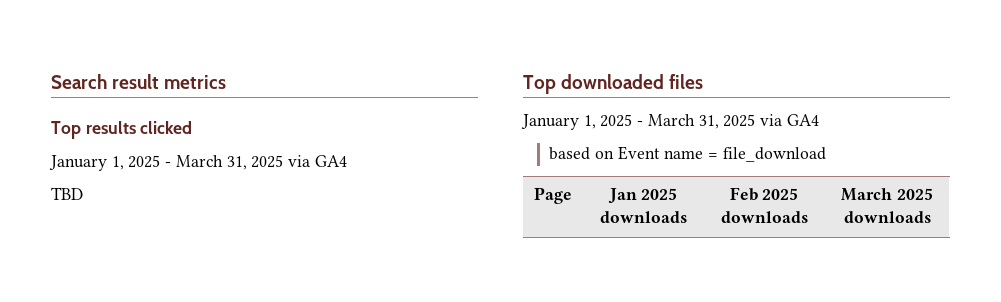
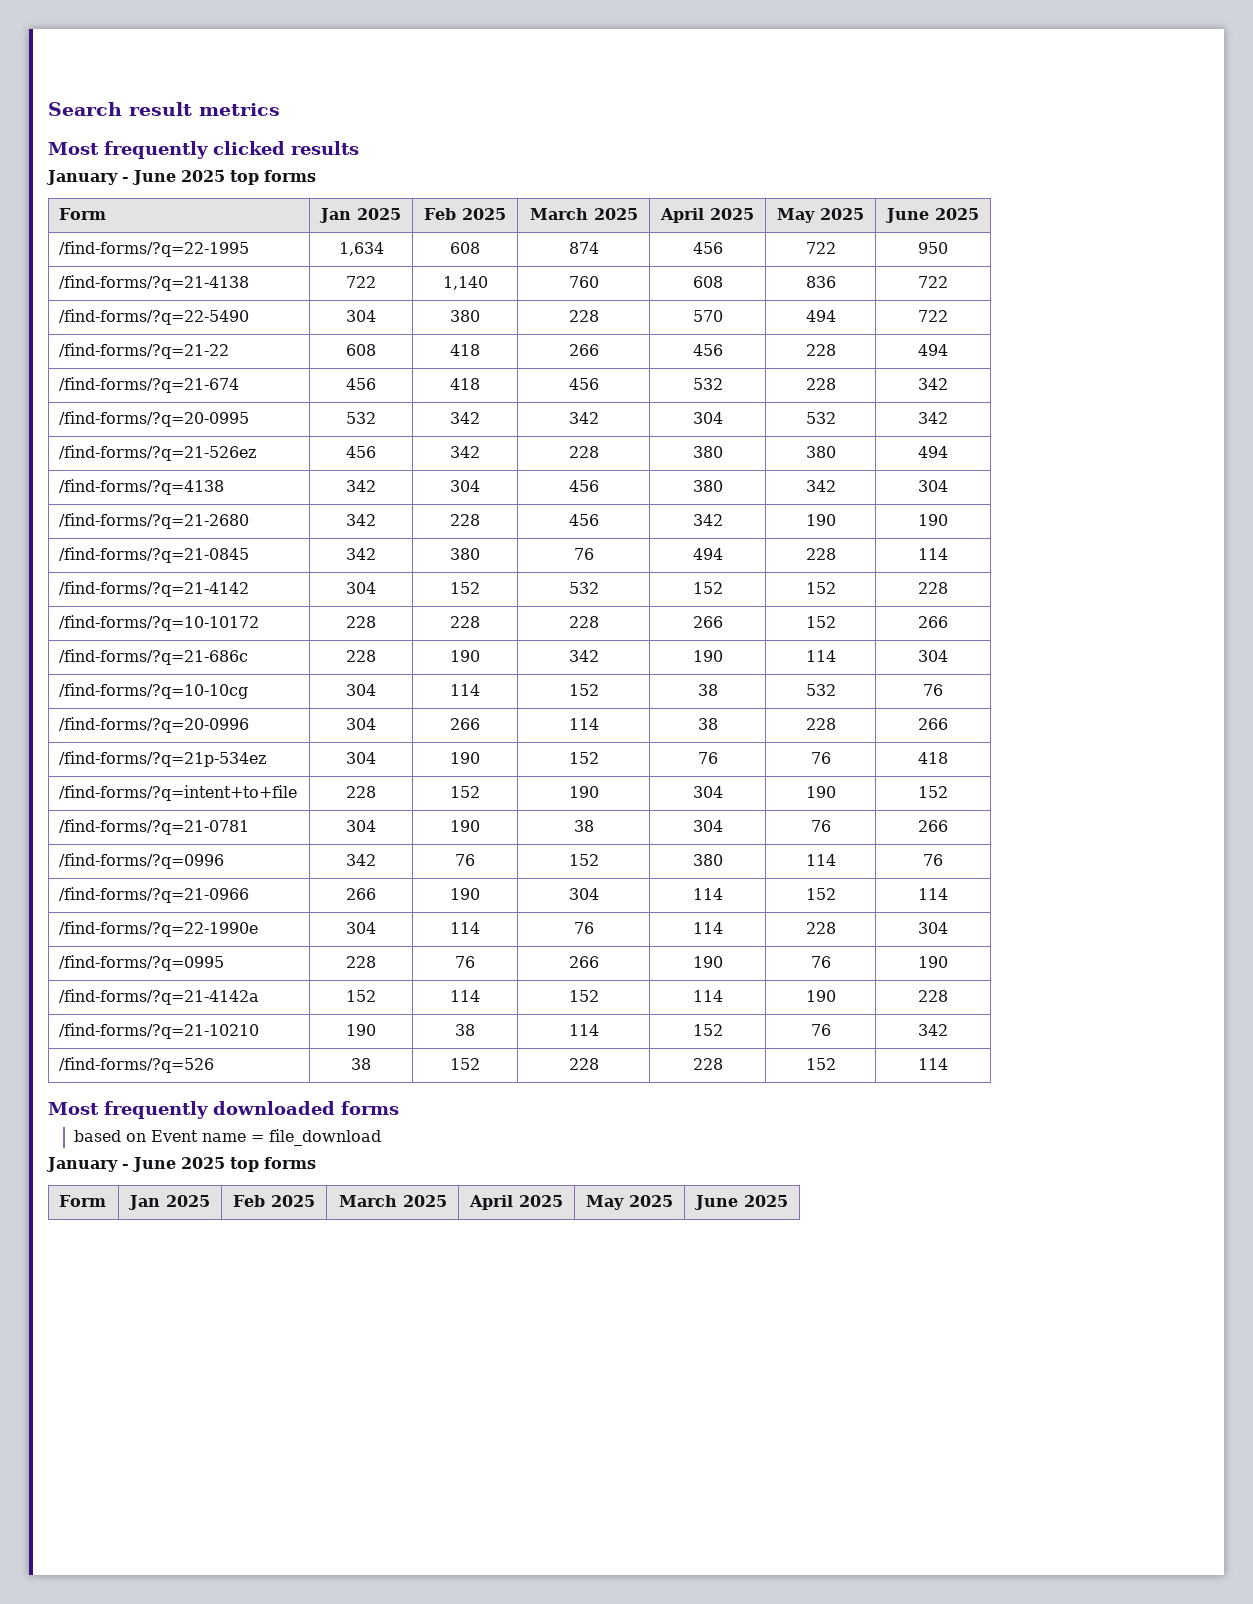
[51,121,81,139] Top -> [48,141,285,159] Most frequently clicked
[140,121,193,134] [49,155,347,171] [51,187,83,200] [523,74,704,94] [521,114,819,130] clicked // January 1, 2025 - March 31, 2025 via GA4 // TBD // Top downloaded files // January 1, 2025 - March 31, 2025 via GA4 -> [46,170,316,185] [59,208,107,220] [319,208,401,223] [424,208,506,220] [529,208,638,220] [660,208,754,223] [777,208,864,223] [885,208,979,223] [59,241,250,257] [338,242,384,256] [450,242,480,254] [568,242,599,254] [692,242,723,254] [805,242,836,254] [918,242,948,254] [59,275,250,291] [346,276,376,288] [442,276,488,290] [568,276,599,288] [692,276,723,288] [805,276,836,288] [918,276,948,288] [59,309,250,325] [346,310,376,322] [450,310,480,322] [568,310,599,322] [692,310,723,322] [805,310,836,322] [918,310,948,322] [59,343,230,359] [346,344,376,356] [450,344,480,356] [568,344,599,356] [692,344,723,356] [805,344,836,356] [918,344,948,356] [59,377,240,393] [346,378,376,390] [450,378,480,390] [568,378,599,390] [692,378,723,390] [805,378,836,390] [918,378,948,390] [59,411,250,427] [346,412,376,424] [450,412,480,424] [568,412,599,424] [692,412,723,424] [805,412,836,424] [918,412,948,424] [59,445,257,461] [346,446,376,458] [450,446,480,458] [568,446,599,458] [692,446,723,458] [805,446,836,458] [918,446,948,458] [59,479,225,495] [346,480,376,492] [450,480,480,492] [568,480,599,492] [692,480,723,492] [805,480,836,492] [918,480,948,492] [59,513,250,529] [346,514,376,526] [450,514,480,526] [568,514,599,526] [692,514,723,526] [805,514,836,526] [918,514,948,526] [59,547,250,563] [346,548,376,560] [450,548,480,560] [573,548,594,560] [692,548,723,560] [805,548,836,560] [918,548,948,560] [59,581,250,597] [346,582,376,594] [450,582,480,594] [568,582,599,594] [692,582,723,594] [805,582,836,594] [918,582,948,594] [59,615,260,631] [346,616,376,628] [450,616,480,628] [568,616,599,628] [692,616,723,628] [805,616,836,628] [918,616,948,628] [59,649,249,665] [346,650,376,662] [450,650,480,662] [568,650,599,662] [692,650,723,662] [805,650,836,662] [918,650,948,662] [59,683,249,699] [346,684,376,696] [450,684,480,696] [568,684,599,696] [697,684,718,696] [805,684,836,696] [923,684,943,696] [59,717,250,733] [346,718,376,730] [450,718,480,730] [568,718,599,730] [697,718,718,730] [805,718,836,730] [918,718,948,730] [59,751,267,767] [346,752,376,764] [450,752,480,764] [568,752,599,764] [697,752,718,764] [810,752,831,764] [918,752,948,764] [59,785,298,801] [346,786,376,798] [450,786,480,798] [568,786,599,798] [692,786,723,798] [805,786,836,798] [918,786,948,798] [59,819,250,835] [346,820,376,832] [450,820,480,832] [573,820,594,832] [692,820,723,832] [810,820,831,832] [918,820,948,832] [59,853,225,869] [346,854,376,866] [455,854,475,866] [568,854,599,866] [692,854,723,866] [805,854,836,866] [923,854,943,866] [59,887,250,903] [346,888,376,900] [450,888,480,900] [568,888,599,900] [692,888,723,900] [805,888,836,900] [918,888,948,900] [59,921,259,937] [346,922,376,934] [450,922,480,934] [573,922,594,934] [692,922,723,934] [805,922,836,934] [918,922,948,934] [59,955,225,971] [346,956,376,968] [455,956,475,968] [568,956,599,968] [692,956,723,968] [810,956,831,968] [918,956,948,968] [59,989,260,1005] [346,990,376,1002] [450,990,480,1002] [568,990,599,1002] [692,990,723,1002] [805,990,836,1002] [918,990,948,1002] [59,1023,260,1039] [346,1024,376,1036] [455,1024,475,1036] [568,1024,599,1036] [692,1024,723,1036] [810,1024,831,1036] [918,1024,948,1036] [59,1057,215,1073] [351,1058,371,1070] [450,1058,480,1070] [568,1058,599,1070] [692,1058,723,1070] [805,1058,836,1070] [918,1058,948,1070] [48,1101,399,1119] // January - June 2025 top forms // Form | Jan 2025 | Feb 2025 | March 2025 | April 2025 | May 2025 | June 2025 // /find-forms/?q=22-1995 | 1,634 | 608 | 874 | 456 | 722 | 950 // /find-forms/?q=21-4138 | 722 | 1,140 | 760 | 608 | 836 | 722 // /find-forms/?q=22-5490 | 304 | 380 | 228 | 570 | 494 | 722 // /find-forms/?q=21-22 | 608 | 418 | 266 | 456 | 228 | 494 // /find-forms/?q=21-674 | 456 | 418 | 456 | 532 | 228 | 342 // /find-forms/?q=20-0995 | 532 | 342 | 342 | 304 | 532 | 342 // /find-forms/?q=21-526ez | 456 | 342 | 228 | 380 | 380 | 494 // /find-forms/?q=4138 | 342 | 304 | 456 | 380 | 342 | 304 // /find-forms/?q=21-2680 | 342 | 228 | 456 | 342 | 190 | 190 // /find-forms/?q=21-0845 | 342 | 380 | 76 | 494 | 228 | 114 // /find-forms/?q=21-4142 | 304 | 152 | 532 | 152 | 152 | 228 // /find-forms/?q=10-10172 | 228 | 228 | 228 | 266 | 152 | 266 // /find-forms/?q=21-686c | 228 | 190 | 342 | 190 | 114 | 304 // /find-forms/?q=10-10cg | 304 | 114 | 152 | 38 | 532 | 76 // /find-forms/?q=20-0996 | 304 | 266 | 114 | 38 | 228 | 266 // /find-forms/?q=21p-534ez | 304 | 190 | 152 | 76 | 76 | 418 // /find-forms/?q=intent+to+file | 228 | 152 | 190 | 304 | 190 | 152 // /find-forms/?q=21-0781 | 304 | 190 | 38 | 304 | 76 | 266 // /find-forms/?q=0996 | 342 | 76 | 152 | 380 | 114 | 76 // /find-forms/?q=21-0966 | 266 | 190 | 304 | 114 | 152 | 114 // /find-forms/?q=22-1990e | 304 | 114 | 76 | 114 | 228 | 304 // /find-forms/?q=0995 | 228 | 76 | 266 | 190 | 76 | 190 // /find-forms/?q=21-4142a | 152 | 114 | 152 | 114 | 190 | 228 // /find-forms/?q=21-10210 | 190 | 38 | 114 | 152 | 76 | 342 // /find-forms/?q=526 | 38 | 152 | 228 | 228 | 152 | 114 // Most frequently downloaded forms
[533,187,572,204] [607,188,678,204] [600,211,687,223] [729,187,799,201] [720,211,808,223] [841,188,933,201] [843,211,931,223] // Page | Jan 2025 downloads | Feb 2025 downloads | March 2025 downloads -> [46,1157,316,1172] [59,1195,107,1207] [128,1195,210,1210] [233,1195,315,1207] [338,1195,447,1207] [469,1195,563,1210] [586,1195,673,1210] [694,1195,788,1210] // January - June 2025 top forms // Form | Jan 2025 | Feb 2025 | March 2025 | April 2025 | May 2025 | June 2025

